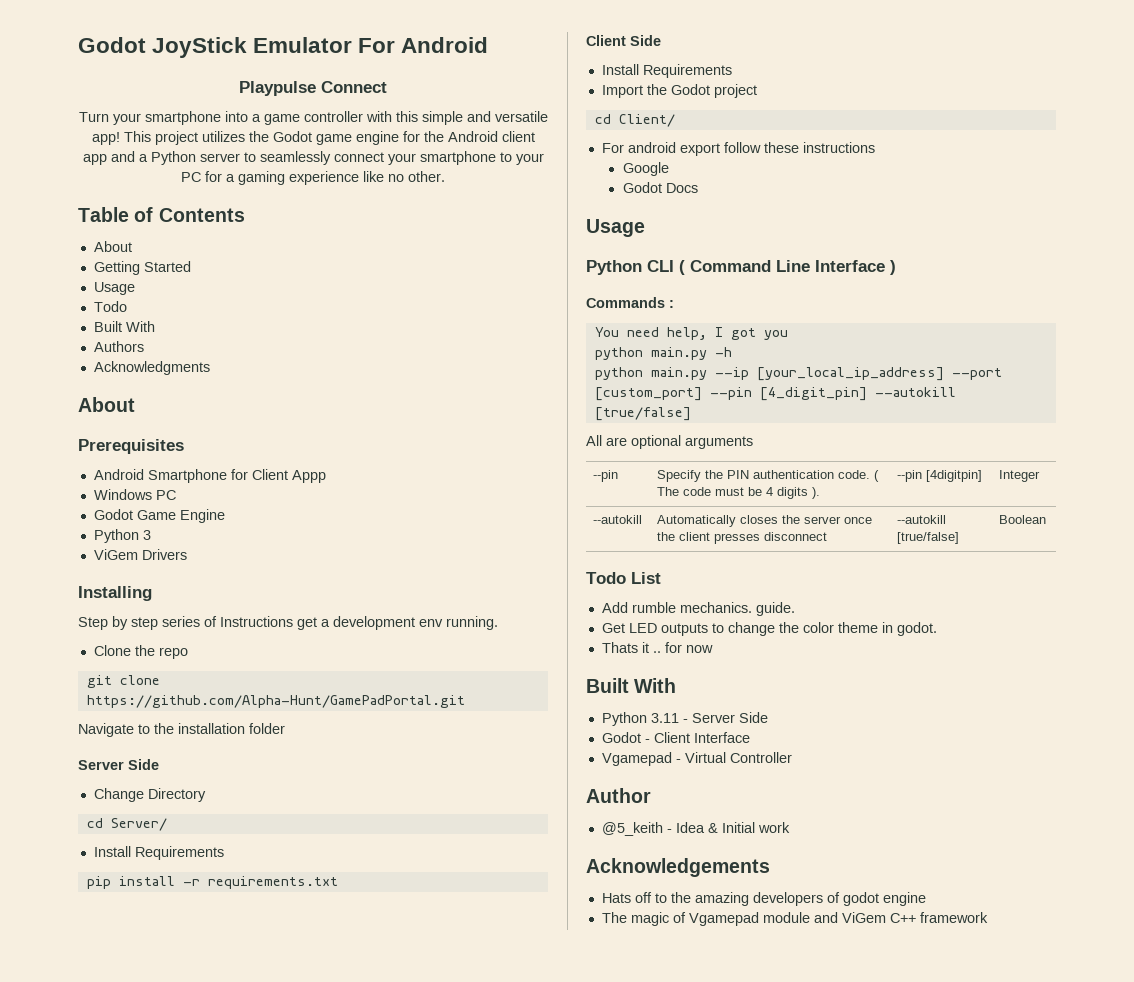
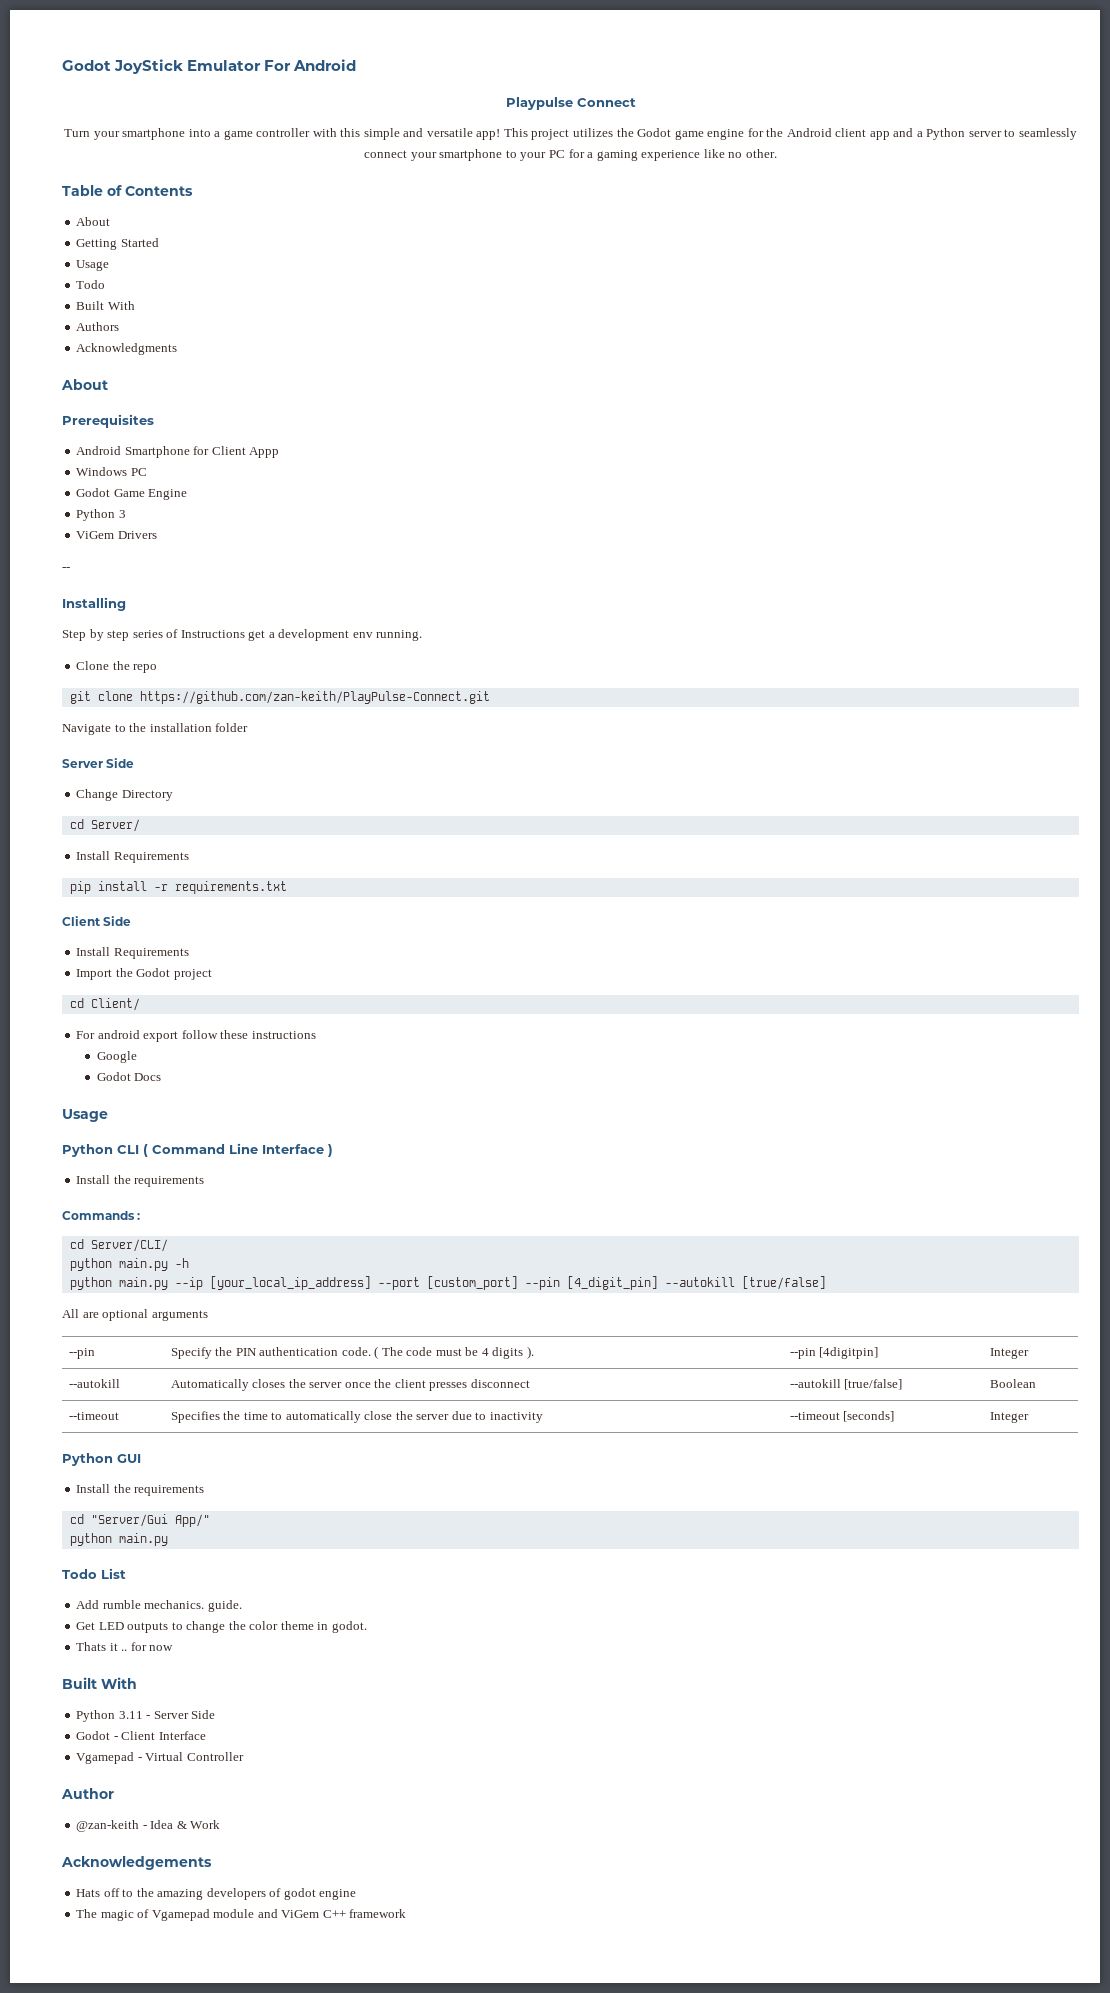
(187, 554) none -> [62,567,70,571] // --
[86,695,465,708] https://github.com/Alpha-Hunt/GamePadPortal.git -> [139,691,490,704] https://github.com/zan-keith/PlayPulse-Connect.git
(896, 267) none -> [76,1175,205,1187] // Install the requirements
[594,327,788,340] You need help, I got you -> [69,1239,168,1252] cd Server/CLI/
(1047, 519) none -> [68,1412,119,1420] [170,1411,543,1423] [789,1411,895,1422] [989,1412,1029,1423] [62,1453,141,1466] [76,1484,205,1496] [69,1514,210,1527] [69,1533,168,1546] // --timeout | Specifies the time to automatically close the server due to inactivity | --timeout [seconds] | Integer // Python GUI // Install the requirements // cd "Server/Gui App/" // python main.py
[601,822,663,836] @5_keith -> [76,1820,140,1832] @zan-keith
[721,822,790,833] Initial work -> [190,1820,221,1829] Work

